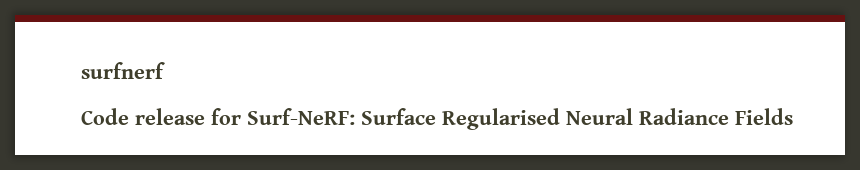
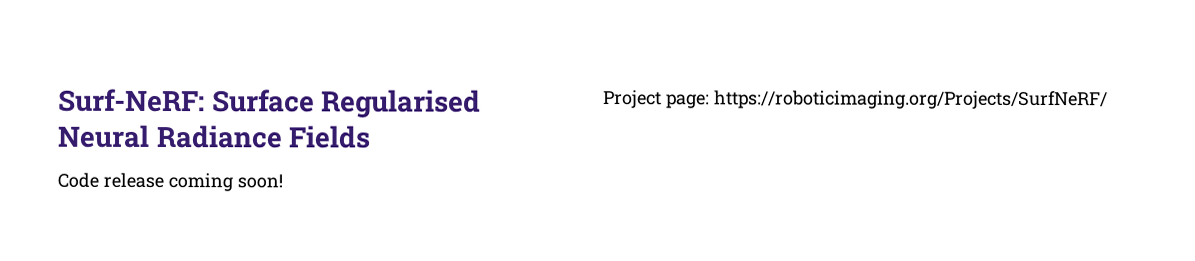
[81,62,165,79] [81,108,241,125] surfnerf // Code release for -> (58, 100) none
(793, 116) none -> [57,172,283,192] [603,90,1108,110] // Code release coming soon! // Project page: https://roboticimaging.org/Projects/SurfNeRF/

